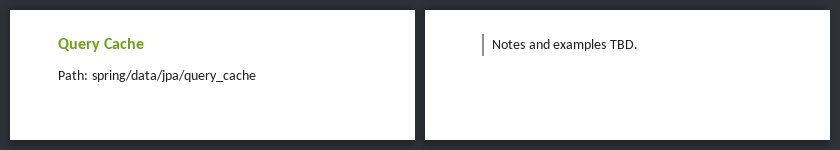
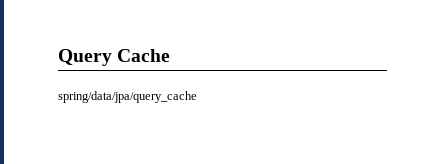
[58,70,88,80] Path: -> (171, 55) none
[491,39,639,51] // Notes and examples TBD. -> (197, 97) none

